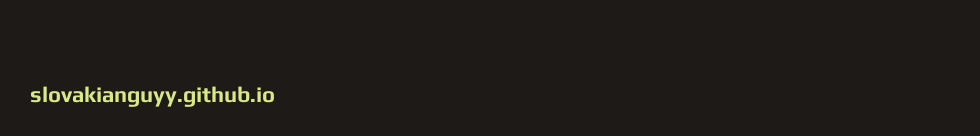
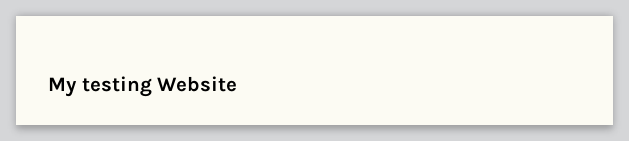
[30,86,275,107] slovakianguyy.github.io -> [48,76,238,97] My testing Website

